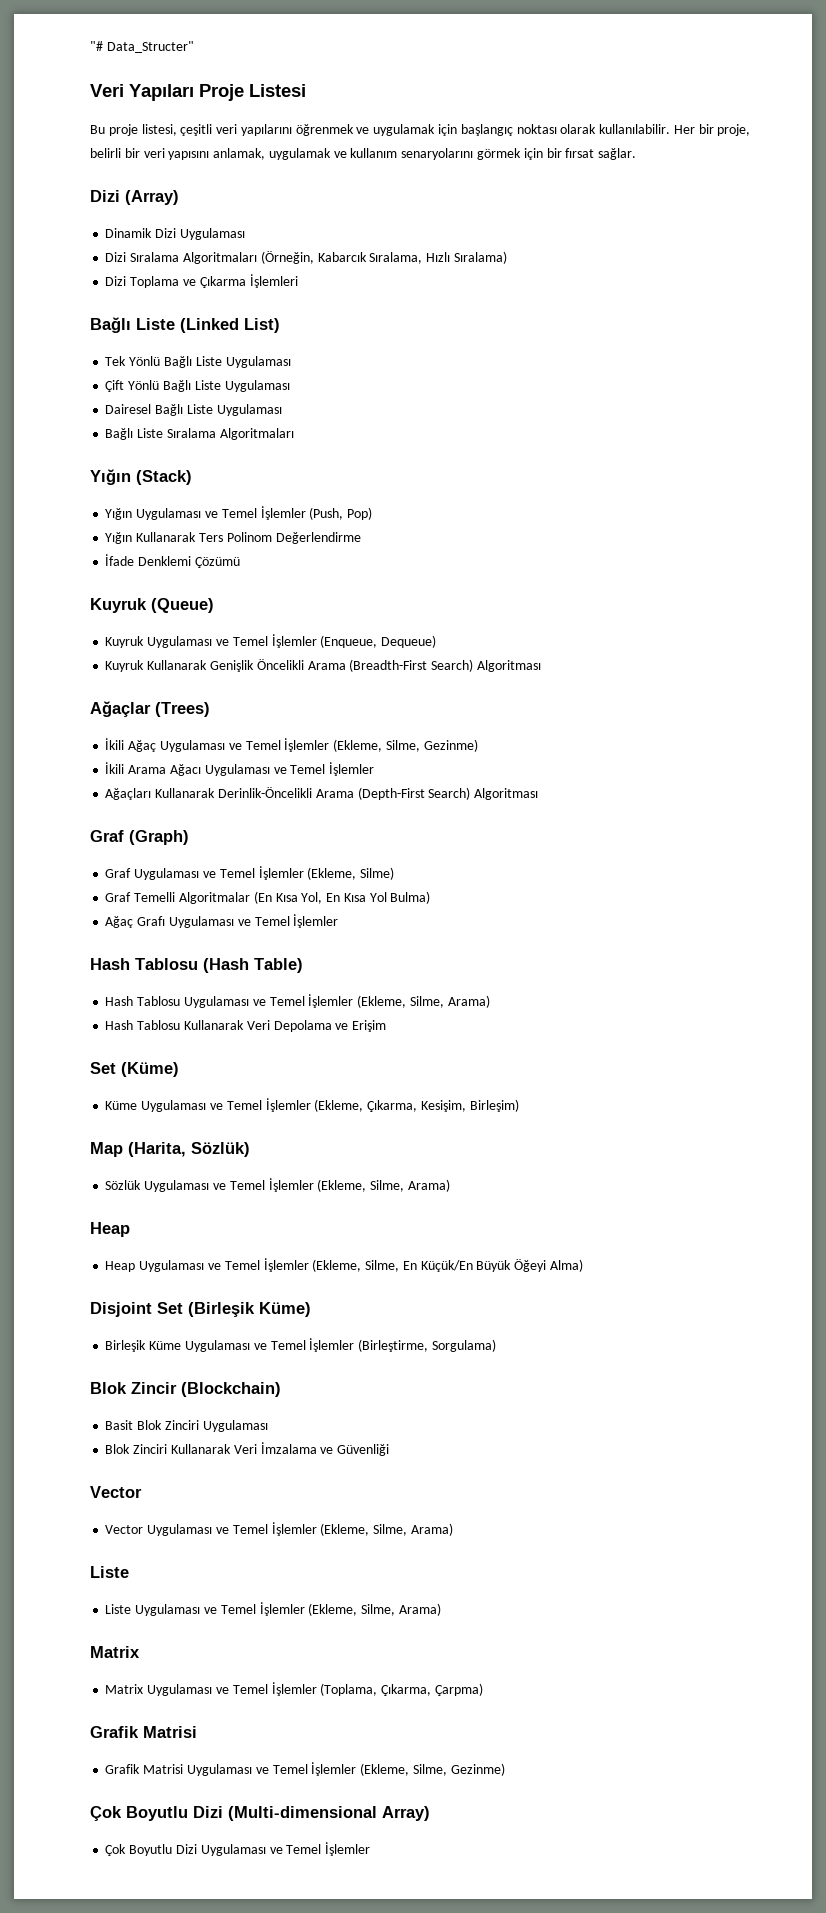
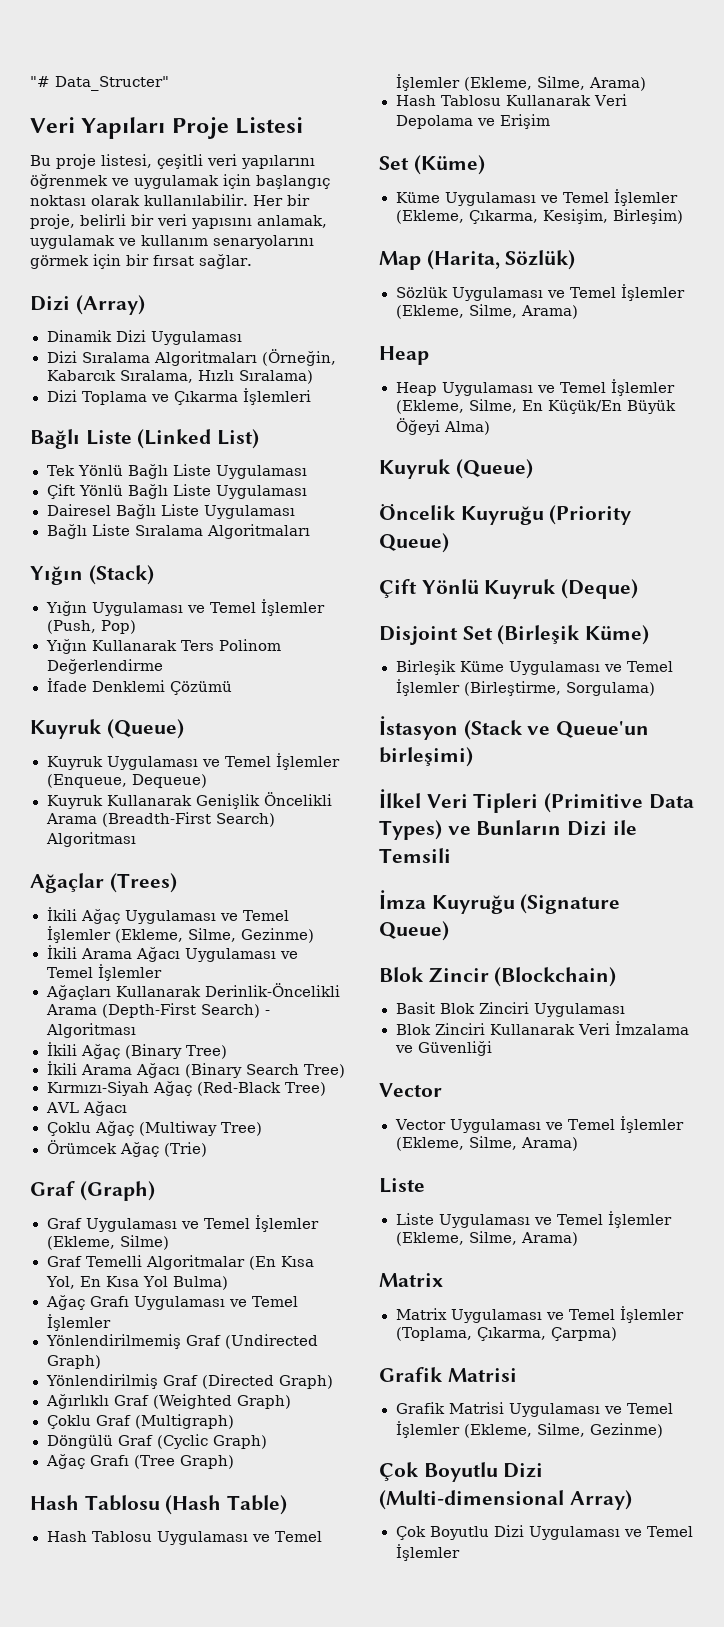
[474,788,539,800] Algoritması -> [264,1010,270,1015] [45,1023,136,1038] [46,1042,227,1059] [46,1061,345,1078] [46,1081,326,1096] [45,1101,127,1116] [46,1121,262,1136] [46,1140,207,1157] - Algoritması // İkili Ağaç (Binary Tree) // İkili Arama Ağacı (Binary Search Tree) // Kırmızı-Siyah Ağaç (Red-Black Tree) // AVL Ağacı // Çoklu Ağaç (Multiway Tree) // Örümcek Ağaç (Trie)
(339, 921) none -> [45,1334,319,1349] [46,1355,101,1369] [45,1374,334,1389] [45,1394,292,1409] [46,1414,234,1429] [46,1434,267,1449] [45,1454,234,1469] // Yönlendirilmemiş Graf (Undirected Graph) // Yönlendirilmiş Graf (Directed Graph) // Ağırlıklı Graf (Weighted Graph) // Çoklu Graf (Multigraph) // Döngülü Graf (Cyclic Graph) // Ağaç Grafı (Tree Graph)
(583, 1265) none -> [379,459,533,479] [379,504,632,525] [379,533,449,553] [379,579,639,599] // Kuyruk (Queue) // Öncelik Kuyruğu (Priority Queue) // Çift Yönlü Kuyruk (Deque)
(496, 1345) none -> [379,716,650,740] [379,747,473,767] [379,789,694,813] [379,820,637,840] [379,848,451,863] [379,890,621,914] [379,921,449,941] // İstasyon (Stack ve Queue'un birleşimi) // İlkel Veri Tipleri (Primitive Data Types) ve Bunların Dizi ile Temsili // İmza Kuyruğu (Signature Queue)

